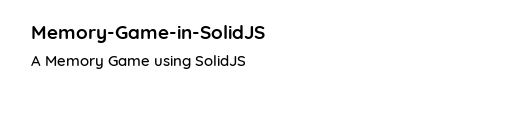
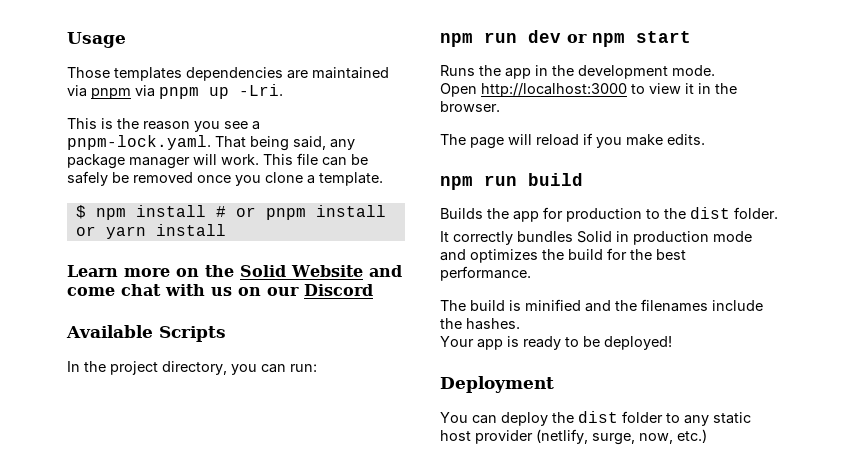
[31,25,265,43] [31,55,247,69] Memory-Game-in-SolidJS // A Memory Game using SolidJS -> [67,32,126,48] [67,67,389,81] [67,84,283,99] [67,118,260,132] [67,135,355,151] [67,153,368,169] [67,171,383,186] [75,205,386,220] [75,224,226,239] [67,265,402,277] [67,284,373,296] [66,325,226,342] [67,361,317,375] [440,30,691,47] [440,65,715,79] [440,83,737,97] [440,101,500,112] [440,133,705,149] [440,173,583,190] [440,207,778,222] [440,231,752,245] [440,248,686,263] [440,266,531,281] [440,299,763,312] [440,318,520,330] [440,336,672,350] [440,376,554,393] [440,411,751,426] [440,429,707,445] Usage // Those templates dependencies are maintained via pnpm via pnpm up -Lri. // This is the reason you see a pnpm-lock.yaml. That being said, any package manager will work. This file can be safely be removed once you clone a template. // $ npm install # or pnpm install or yarn install // Learn more on the Solid Website and come chat with us on our Discord // Available Scripts // In the project directory, you can run: // npm run dev or npm start // Runs the app in the development mode. // Open http://localhost:3000 to view it in the browser. // The page will reload if you make edits. // npm run build // Builds the app for production to the dist folder. // It correctly bundles Solid in production mode and optimizes the build for the best performance. // The build is minified and the filenames include the hashes. // Your app is ready to be deployed! // Deployment // You can deploy the dist folder to any static host provider (netlify, surge, now, etc.)

